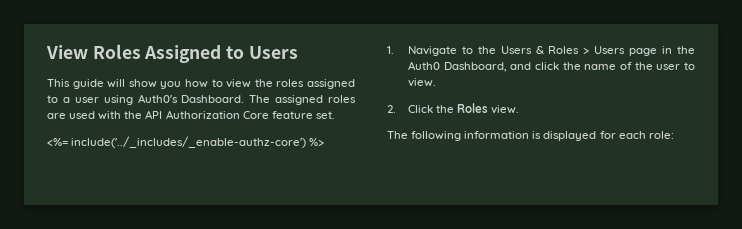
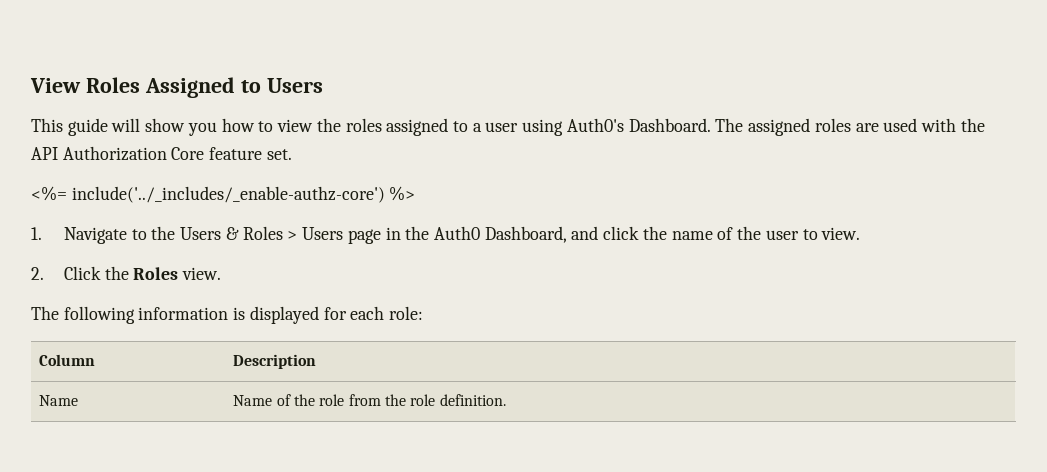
(674, 135) none -> [39,354,96,366] [233,354,317,369] [39,395,79,406] [233,394,506,406] // Column | Description // Name | Name of the role from the role definition.

